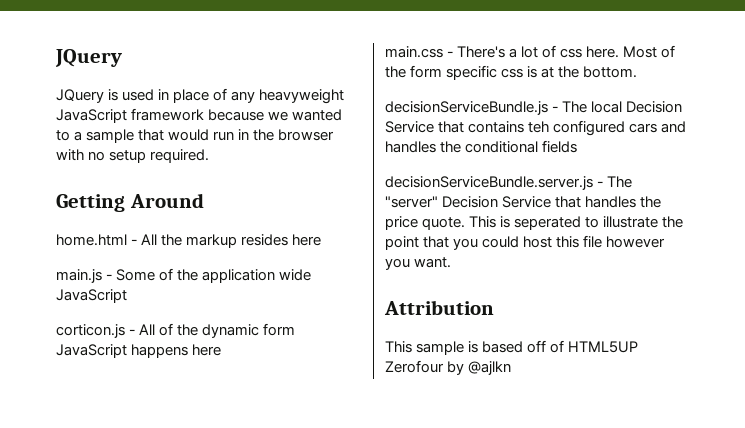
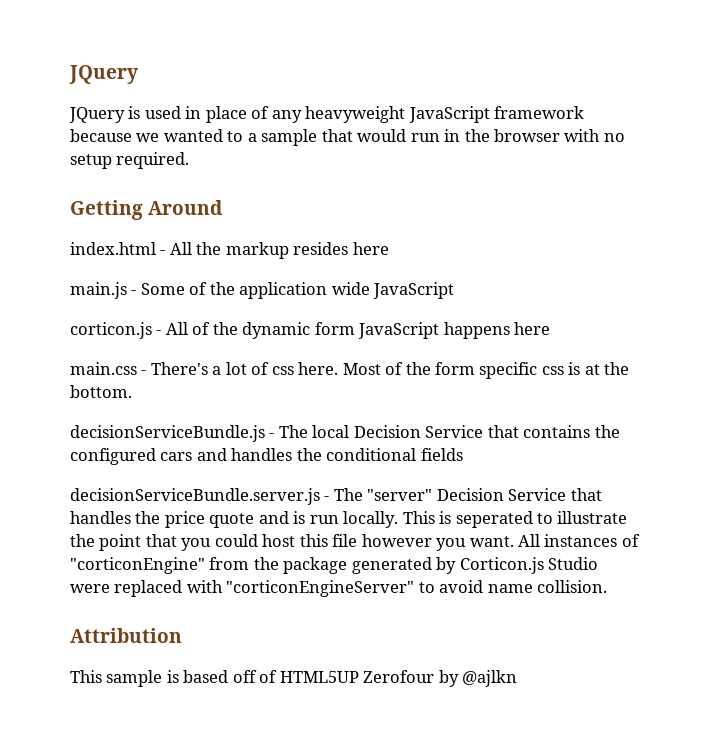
[56,234,127,246] home.html -> [70,242,156,255] index.html
[528,121,550,133] teh -> [594,425,620,438] the
[422,217,466,230] quote. -> [209,511,399,528] quote and is run locally.
(452, 262) none -> [518,534,640,547] [70,557,599,574] [70,580,608,597] All instances of "corticonEngine" from the package generated by Corticon.js Studio were replaced with "corticonEngineServer" to avoid name collision.

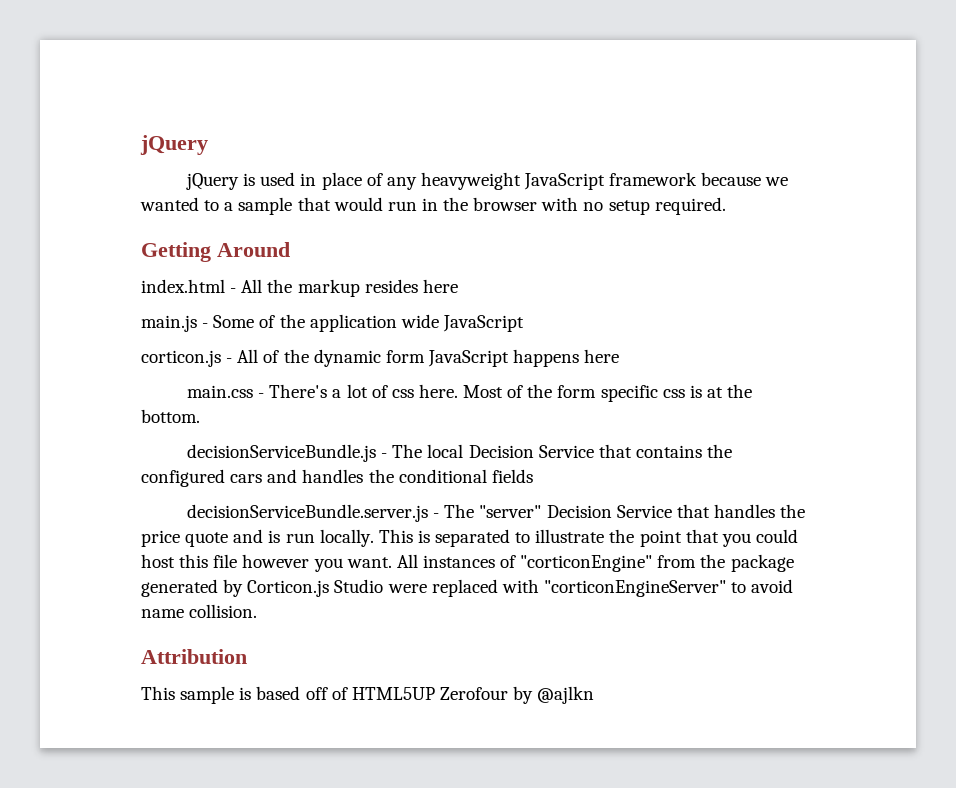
[69,65,138,84] [69,107,125,123] JQuery // JQuery -> [140,135,208,155] [186,173,240,190] jQuery // jQuery
[455,511,533,528] seperated -> [435,529,511,547] separated

